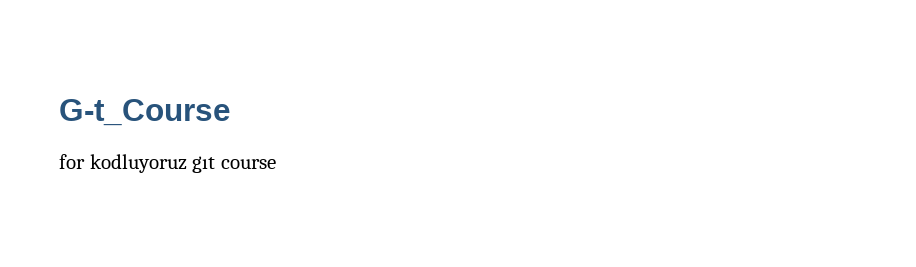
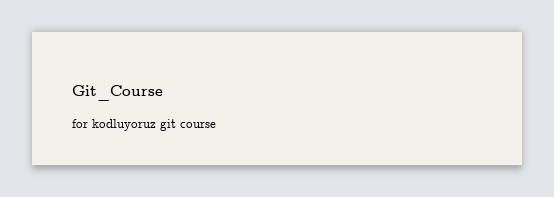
[59,99,231,126] G-t_Course -> [72,85,163,101] Git_Course
[192,156,216,173] gıt -> [160,119,176,131] git

